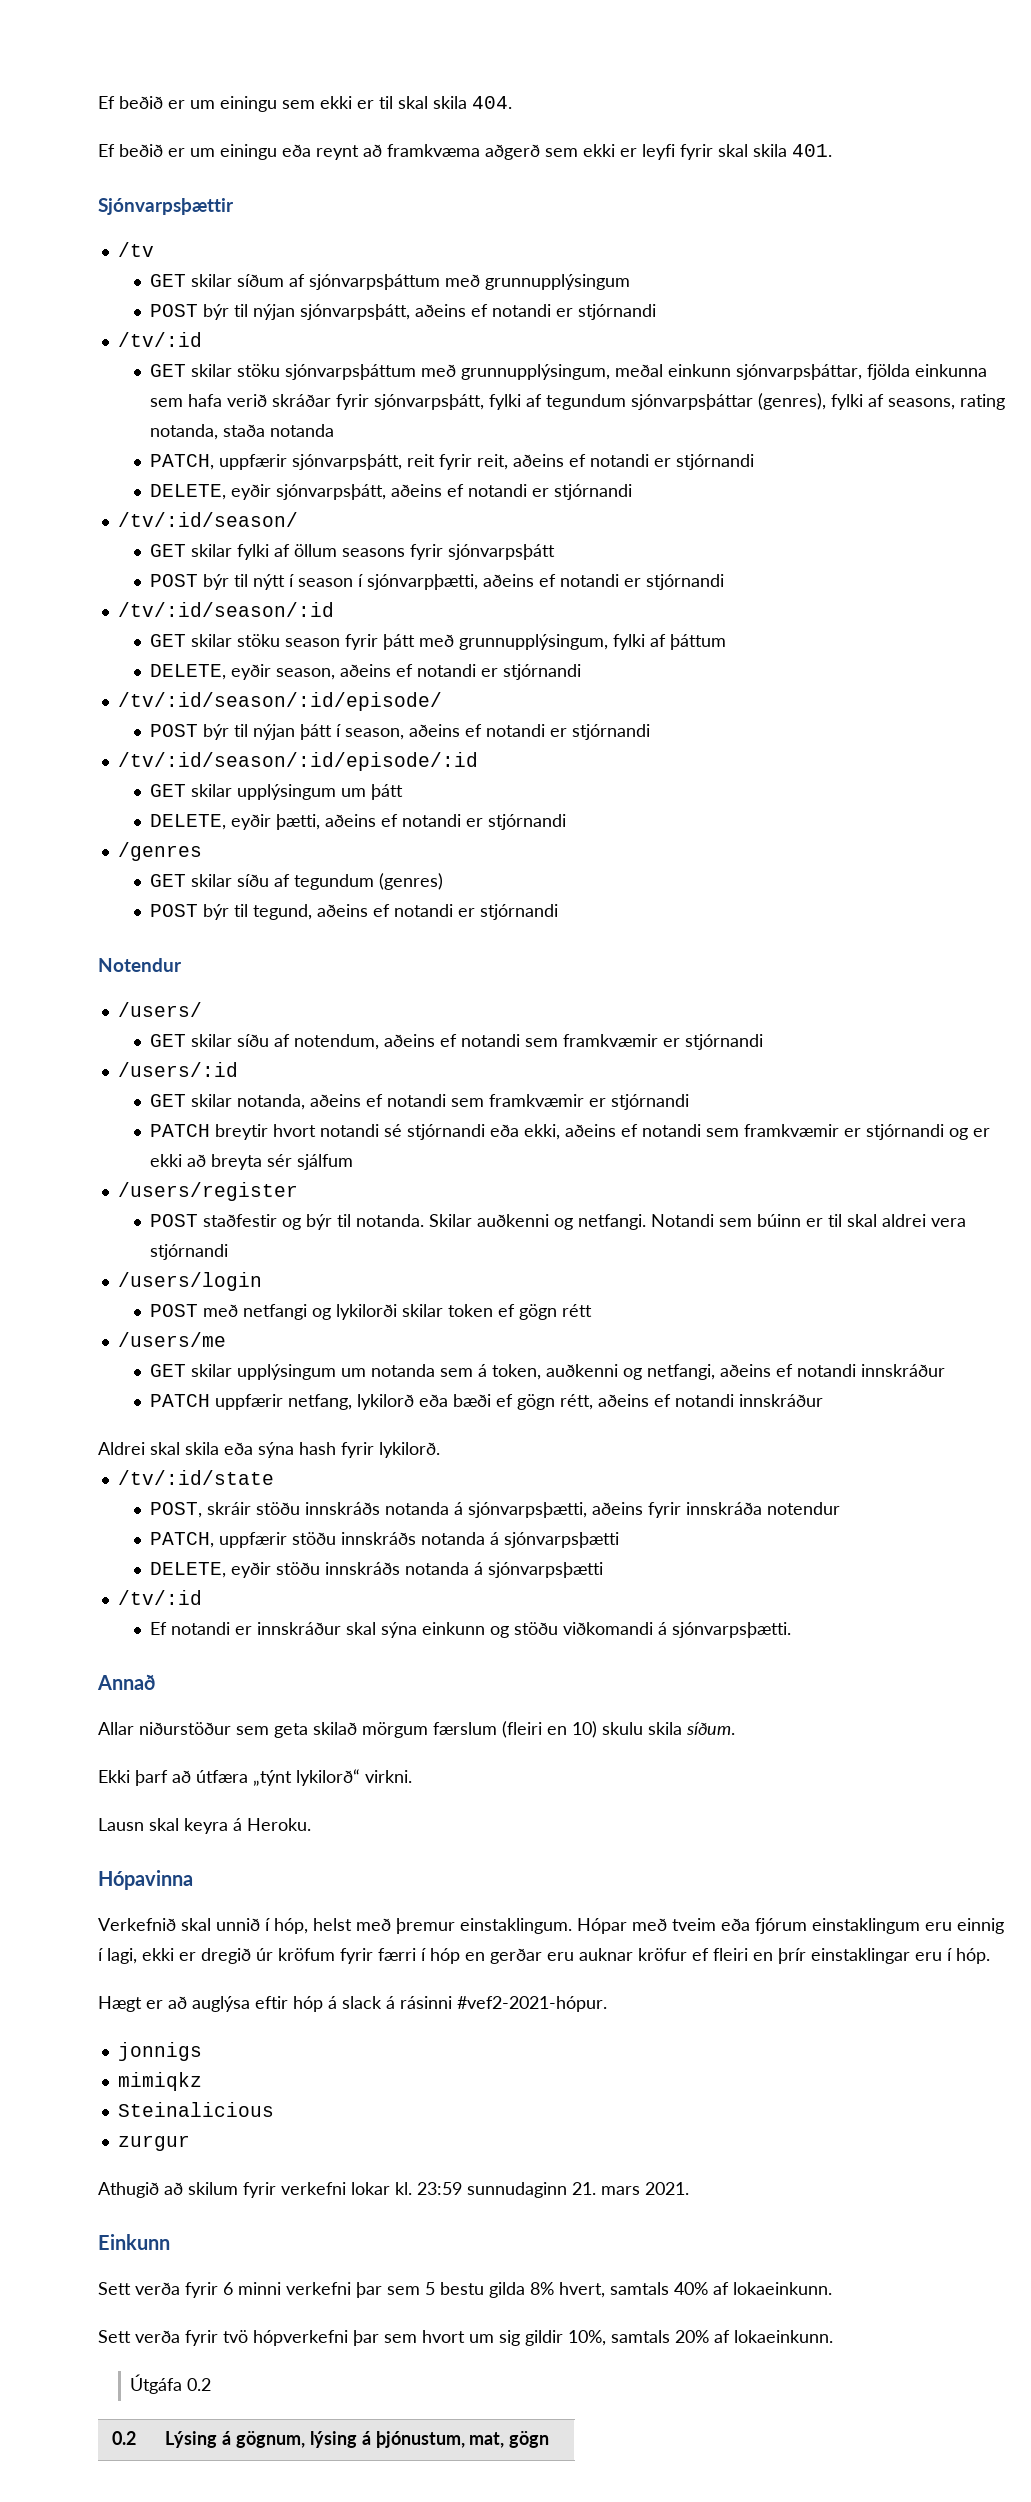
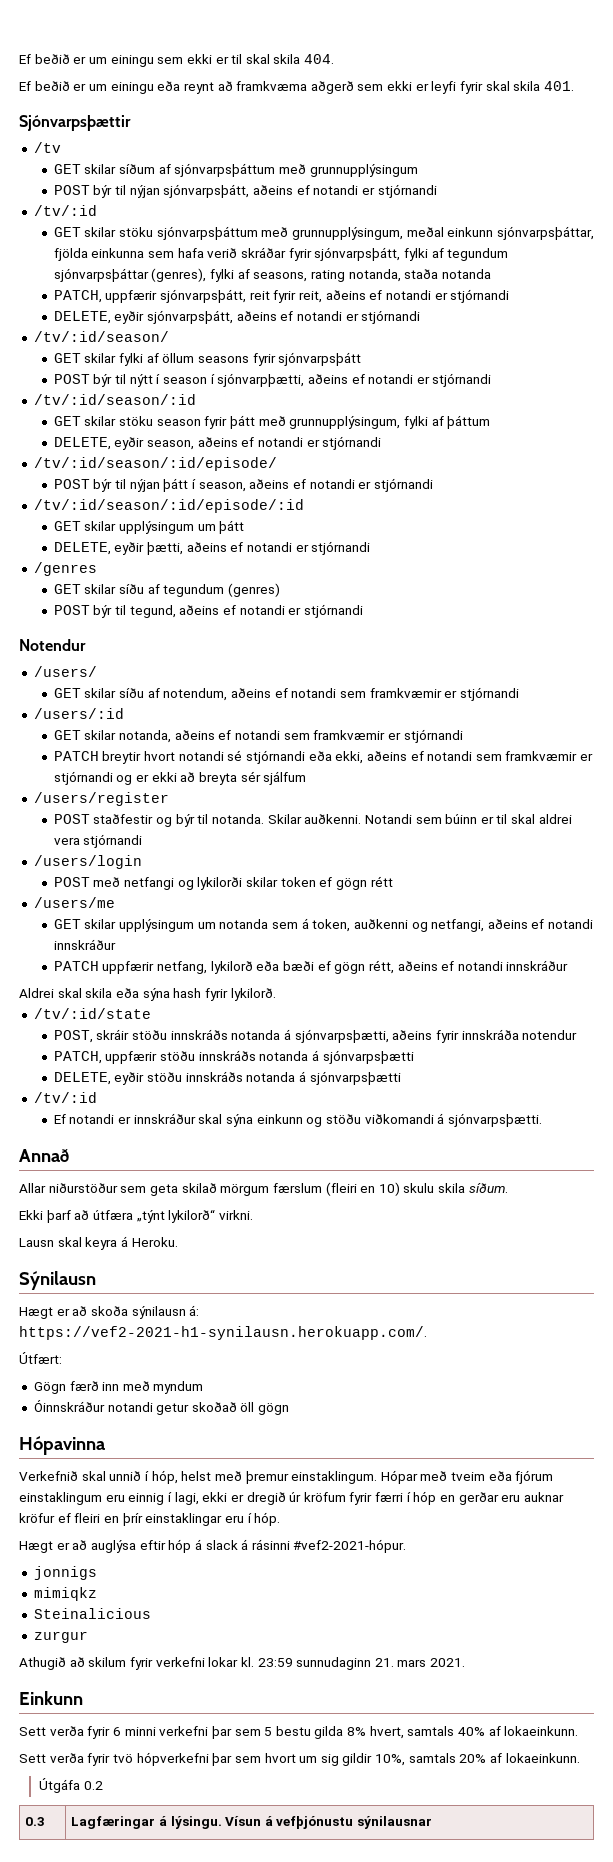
[477,1214,647,1230] auðkenni og netfangi. -> [304,814,362,824] auðkenni.
(311, 1824) none -> [19,1271,96,1290] [19,1305,200,1319] [19,1326,427,1340] [19,1352,62,1364] [33,1381,204,1394] [33,1400,290,1415] // Sýnilausn // Hægt er að skoða sýnilausn á: https://vef2-2021-h1-synilausn.herokuapp.com/. // Útfært: // Gögn færð inn með myndum // Óinnskráður notandi getur skoðað öll gögn
[112,2431,137,2445] [165,2431,550,2448] 0.2 | Lýsing á gögnum, lýsing á þjónustum, mat, gögn -> [25,1817,46,1826] [71,1816,433,1829] 0.3 | Lagfæringar á lýsingu. Vísun á vefþjónustu sýnilausnar

